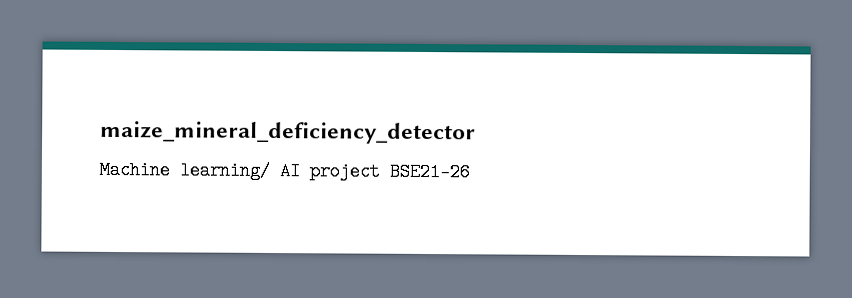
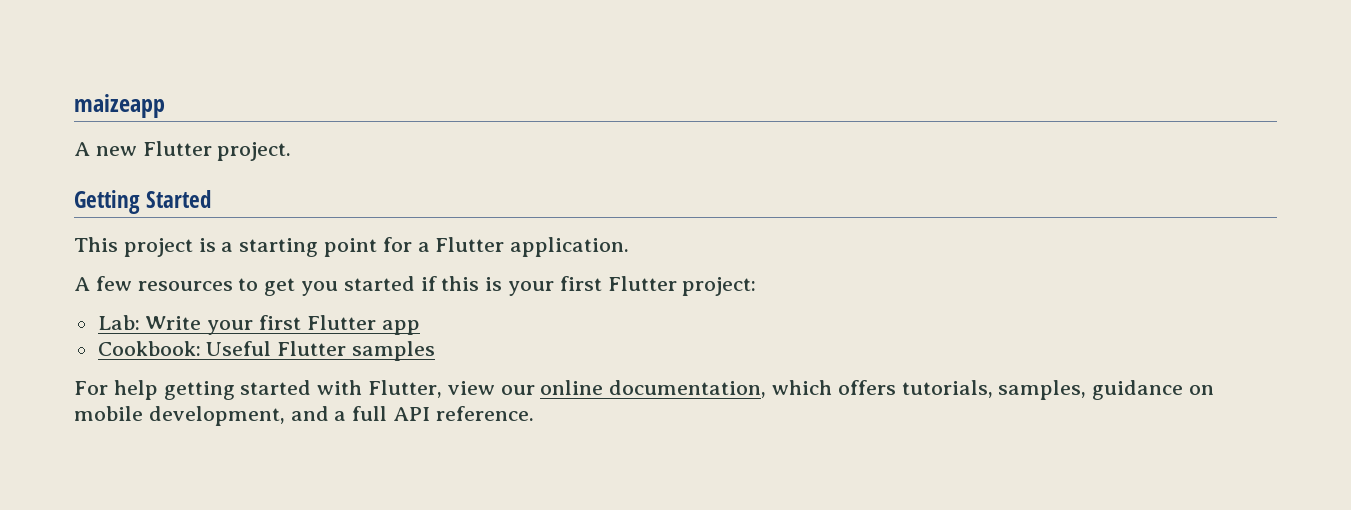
[100,120,476,145] [99,160,470,182] maize_mineral_deficiency_detector // Machine learning/ AI project BSE21-26 -> [74,94,165,118] [74,141,292,161] [74,190,212,214] [74,237,630,257] [74,276,757,296] [97,315,420,335] [97,341,436,361] [74,380,1215,400] [74,406,534,426] maizeapp // A new Flutter project. // Getting Started // This project is a starting point for a Flutter application. // A few resources to get you started if this is your first Flutter project: // Lab: Write your first Flutter app // Cookbook: Useful Flutter samples // For help getting started with Flutter, view our online documentation, which offers tutorials, samples, guidance on mobile development, and a full API reference.

